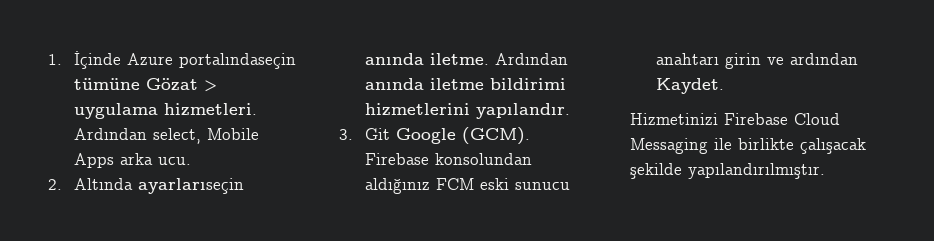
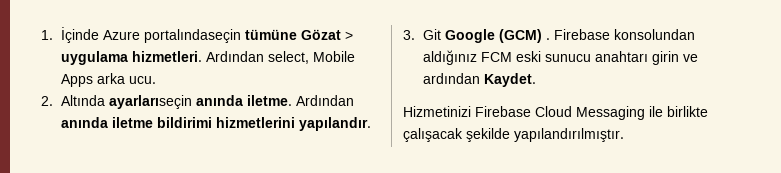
[461,127,530,145] (GCM). -> [498,29,550,43] (GCM) .

